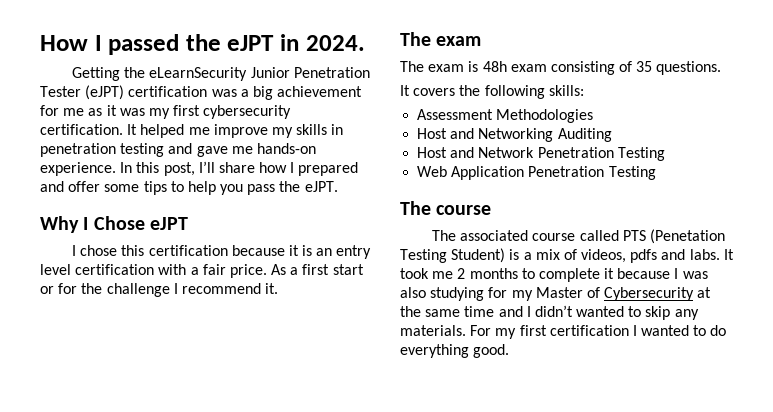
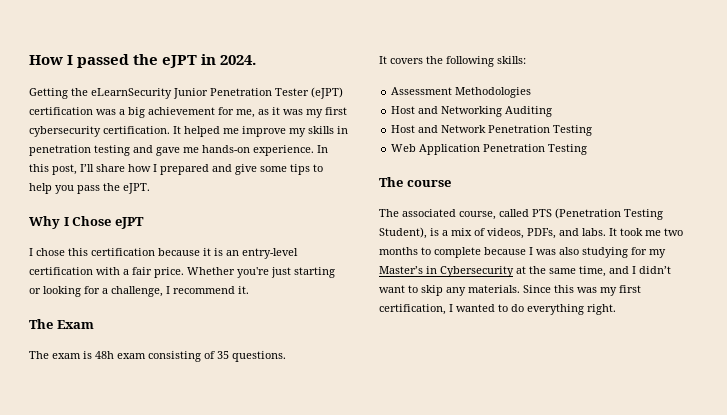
[63,108,85,116] me -> [236,109,255,118] me,
[68,181,101,192] offer -> [235,164,257,175] give
[336,245,372,259] [40,264,71,275] entry level -> [242,248,298,259] entry-level
[271,264,364,275] [40,283,170,297] As a first start or for the challenge -> [187,267,335,278] [29,286,163,297] Whether you're just starting or looking for a challenge,
[436,36,482,46] exam -> [56,320,94,329] Exam
[532,233,576,241] course -> [459,211,496,220] course,
[649,229,725,244] [400,248,506,263] (Penetation Testing Student) -> [555,208,663,220] [379,227,427,239] (Penetration Testing Student),
[630,249,658,263] pdfs -> [527,228,556,239] PDFs,
[457,268,466,279] 2 -> [664,228,683,236] two
[604,268,615,279] it -> (481, 252) none
[535,287,600,298] Master of -> [379,266,437,274] Master’s in
[464,306,495,317] time -> [579,266,606,277] time,
[576,306,625,317] wanted -> [379,285,405,293] want
[470,325,629,339] For my first certification -> [523,285,641,296] [379,304,446,315] Since this was my first certification,
[473,344,510,358] good. -> [587,304,616,315] right.

